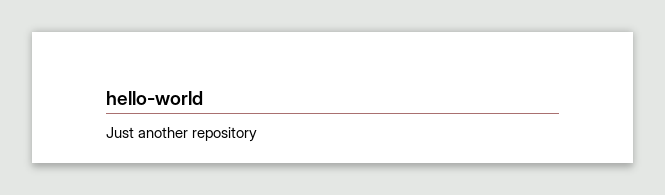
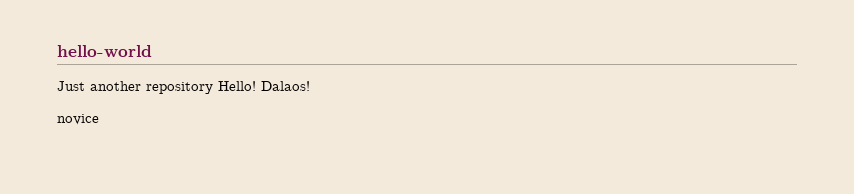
(258, 134) none -> [218,81,310,91] [57,114,99,125] Hello! Dalaos! // novice

